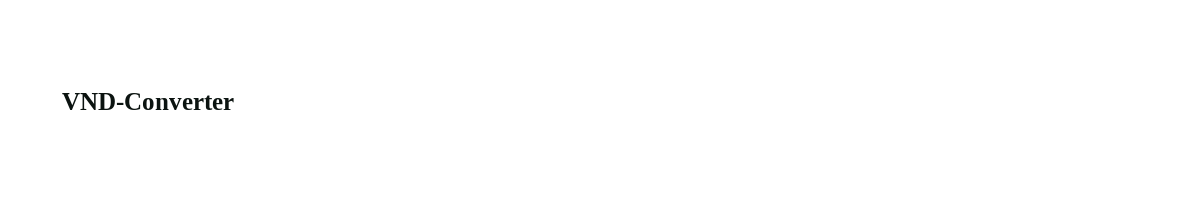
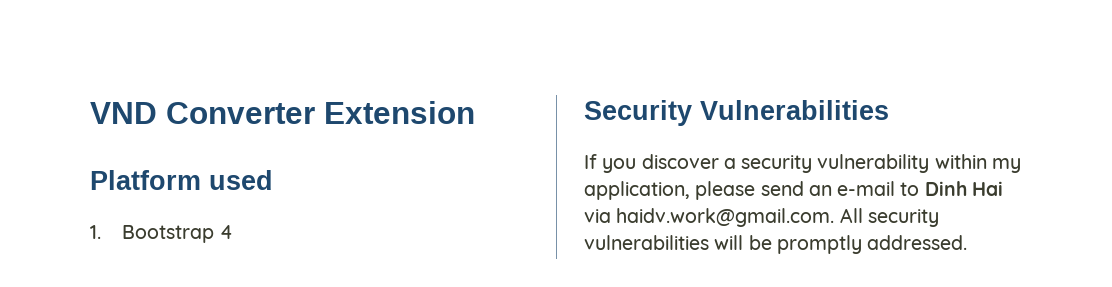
[62,93,234,110] VND-Converter -> [90,101,475,124] [90,170,273,190] [90,225,233,243] [584,100,889,126] [584,154,1021,173] [584,181,1003,200] [584,208,939,227] [584,235,968,254] VND Converter Extension // Platform used // 1. Bootstrap 4 // Security Vulnerabilities // If you discover a security vulnerability within my application, please send an e-mail to Dinh Hai via haidv.work@gmail.com. All security vulnerabilities will be promptly addressed.

